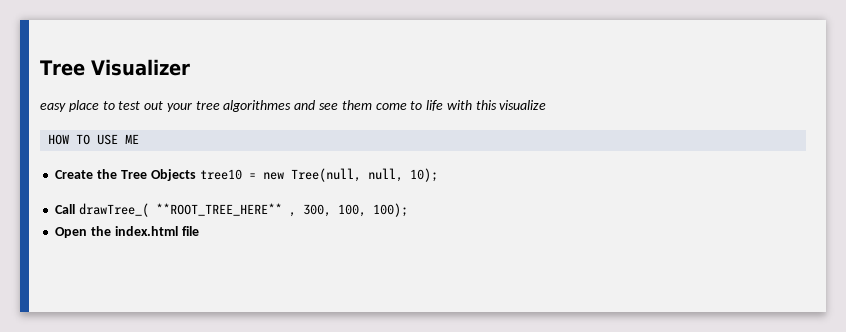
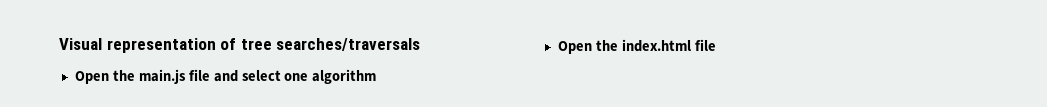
[40,59,190,76] [40,100,547,112] [48,134,140,145] [55,168,438,182] [55,203,409,217] Tree Visualizer // easy place to test out your tree algorithmes and see them come to life with this visualize // HOW TO USE ME // Create the Tree Objects tree10 = new Tree(null, null, 10); // Call drawTree_( **ROOT_TREE_HERE** , 300, 100, 100); -> [59,38,421,53] [74,69,377,84] Visual representation of tree searches/traversals // Open the main.js file and select one algorithm

